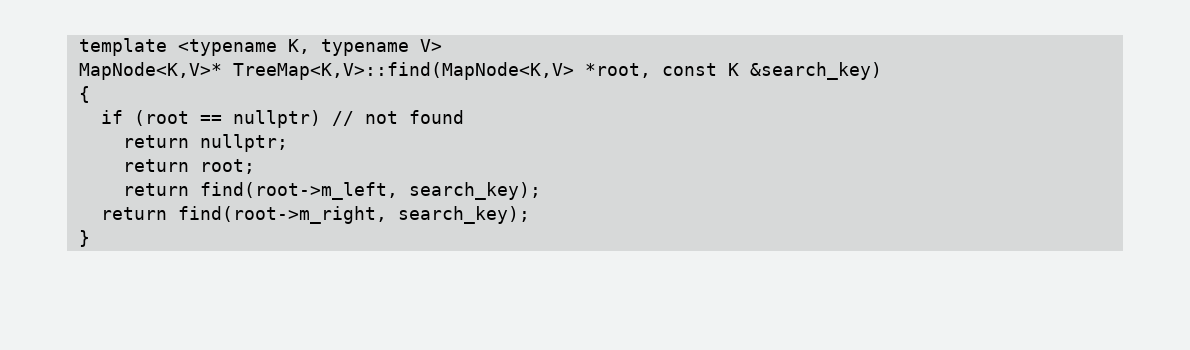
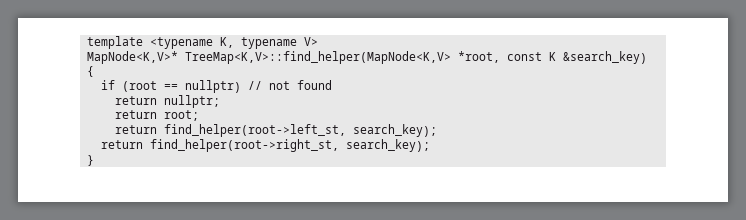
[233,62,574,80] TreeMap<K,V>::find(MapNode<K,V> -> [184,51,451,64] TreeMap<K,V>::find_helper(MapNode<K,V>
[200,182,398,200] find(root->m_left, -> [163,124,346,137] find_helper(root->left_st,
[178,206,387,224] find(root->m_right, -> [149,139,339,152] find_helper(root->right_st,

